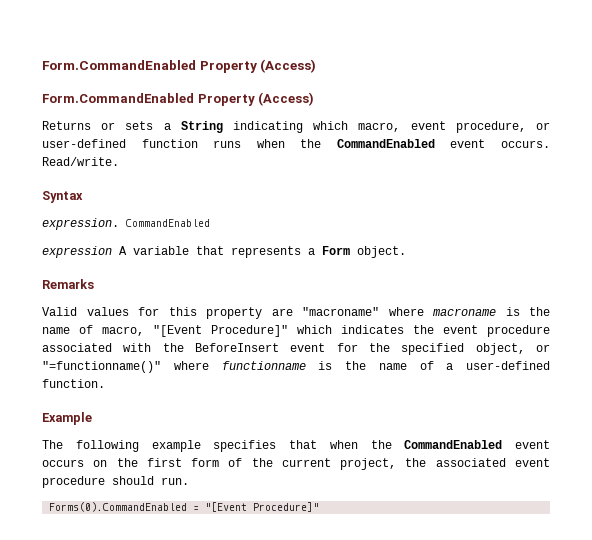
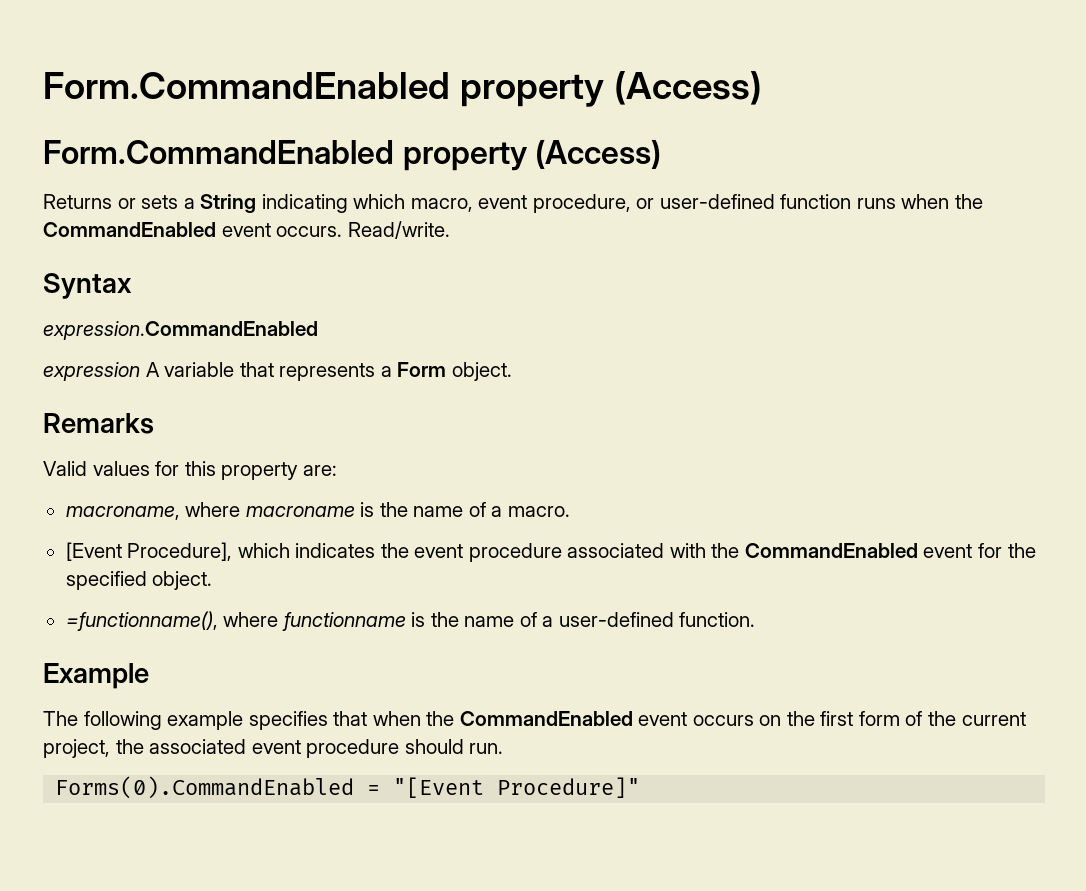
[42,60,257,73] Form.CommandEnabled Property -> [43,72,604,107] Form.CommandEnabled property
[197,94,255,106] Property -> [402,142,527,171] property
[42,218,210,230] expression. CommandEnabled -> [43,321,318,340] expression.CommandEnabled
[271,307,379,316] are "macroname" -> [302,465,337,476] [65,506,180,520] are: // macroname,
[102,325,288,337] macro, "[Event Procedure]" -> [491,506,570,517] [65,542,233,561] a macro. // [Event Procedure],
[195,343,279,352] BeforeInsert -> [744,543,918,558] CommandEnabled
[475,343,550,355] [42,361,161,373] object, or "=functionname()" -> [152,571,213,590] [65,611,218,631] object. // =functionname(),

